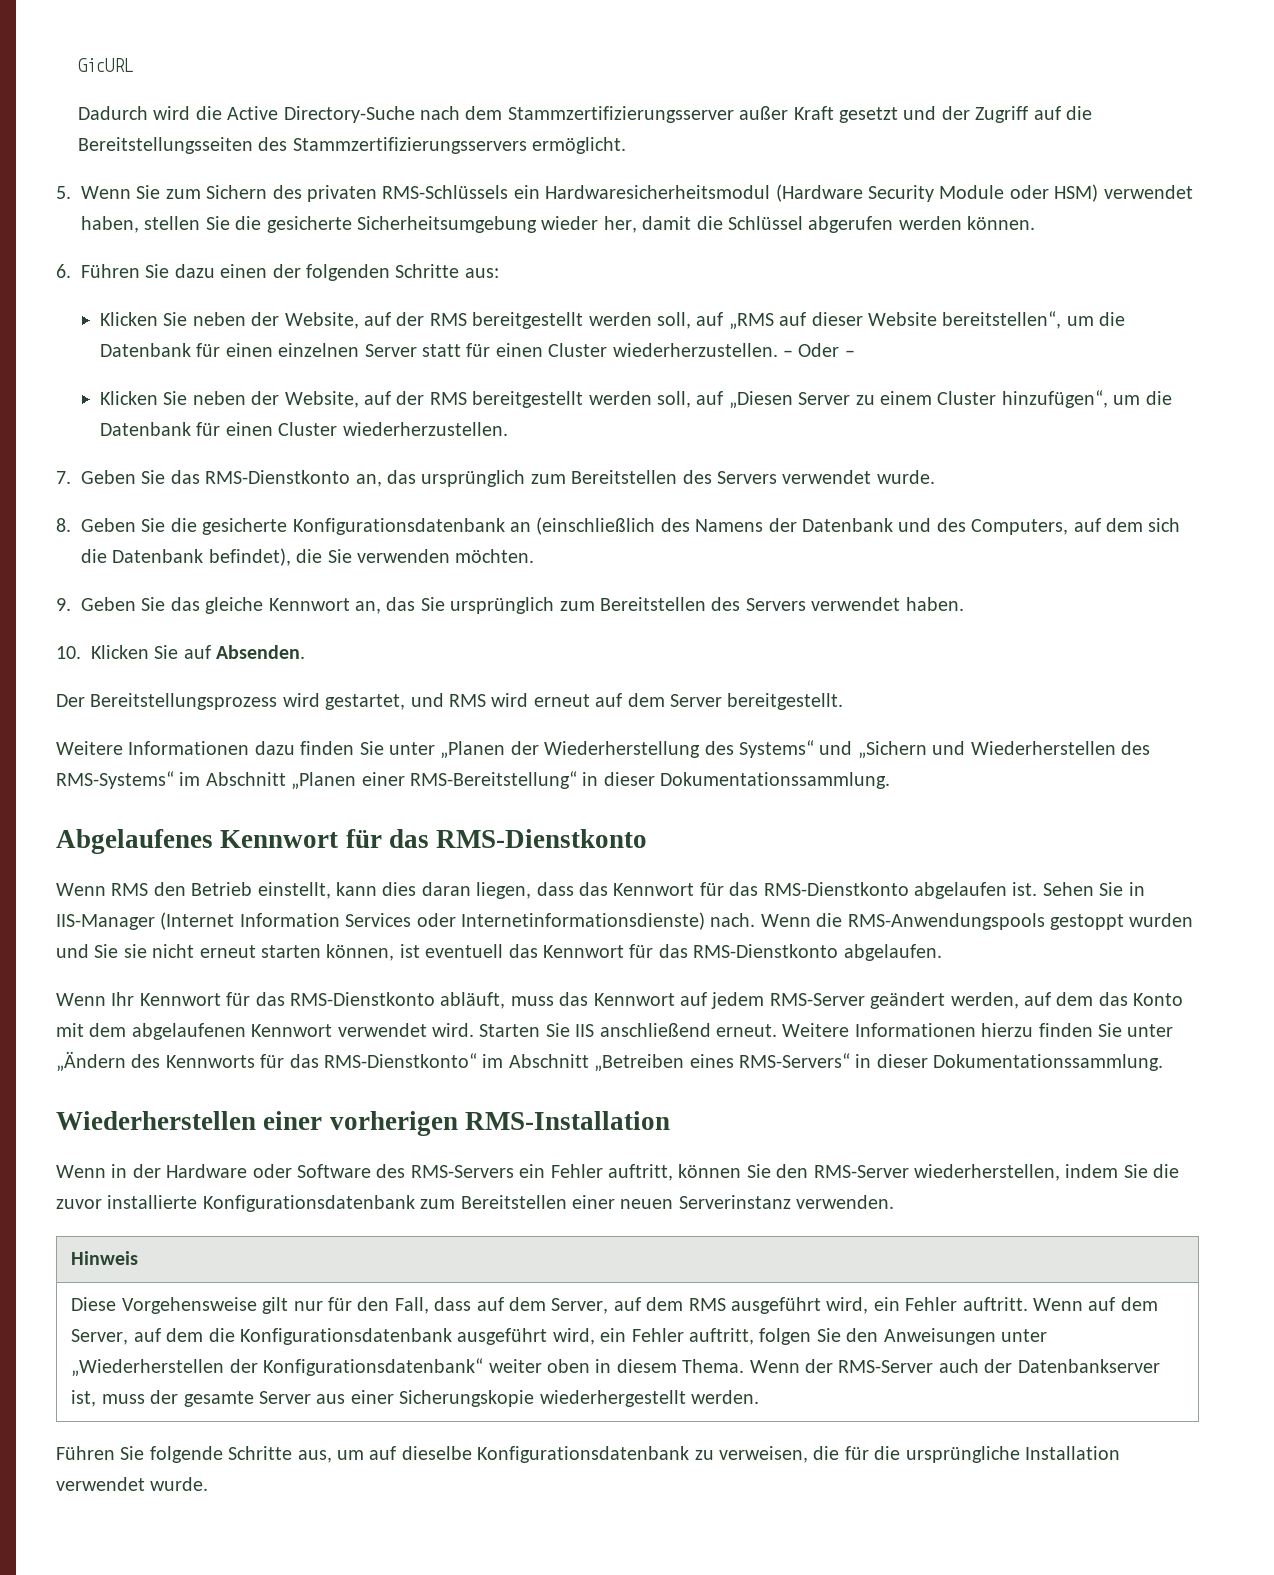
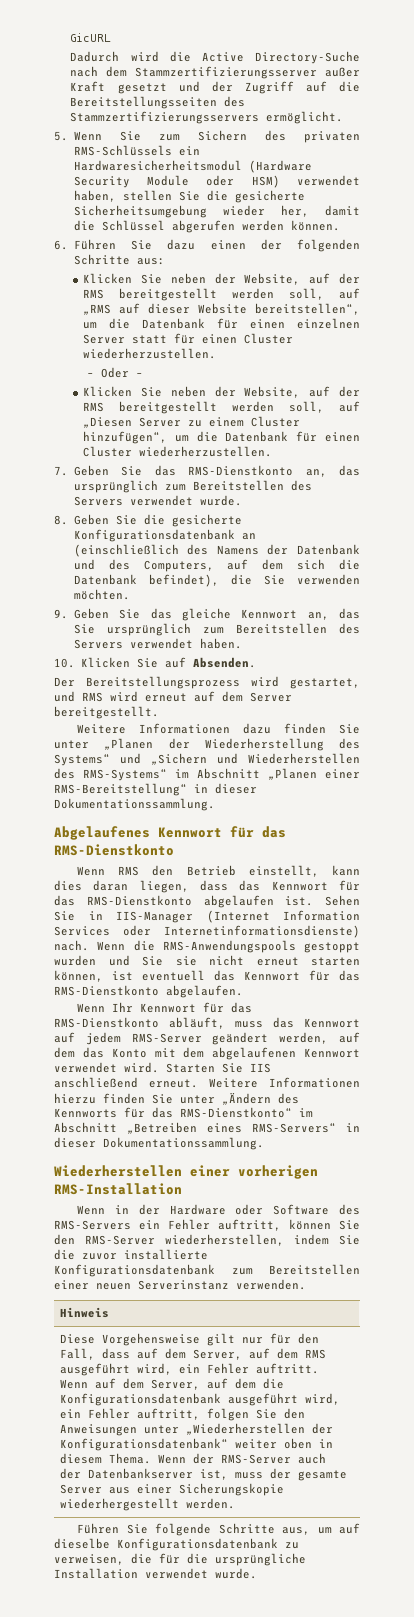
(778, 350) none -> (217, 353) //

